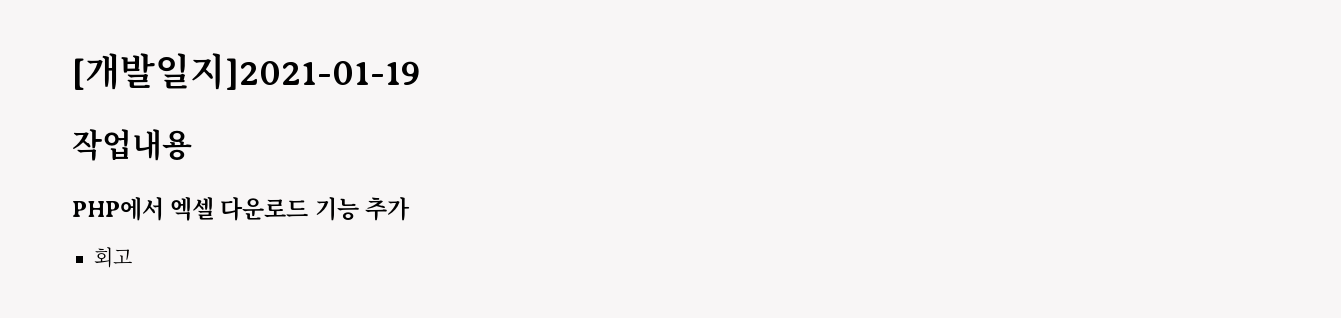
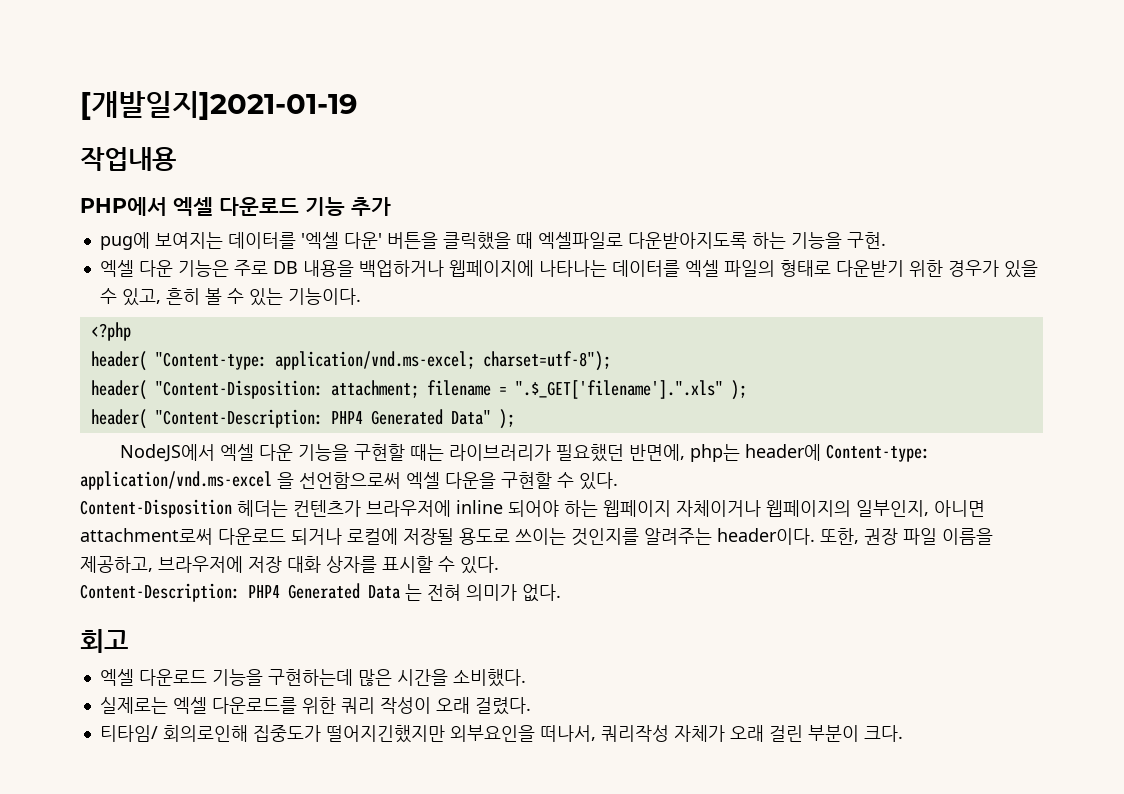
[94,247,132,268] 회고 -> [99,232,886,250] [99,260,1038,278] [99,288,361,306] [90,322,131,341] [90,351,611,371] [90,380,747,400] [90,409,515,429] [120,444,931,462] [80,471,618,490] [80,499,985,518] [80,528,993,546] [80,556,499,574] [80,583,561,602] [80,629,128,653] [99,669,526,687] [99,697,531,715] [99,725,903,743] pug에 보여지는 데이터를 '엑셀 다운' 버튼을 클릭했을 때 엑셀파일로 다운받아지도록 하는 기능을 구현. // 엑셀 다운 기능은 주로 DB 내용을 백업하거나 웹페이지에 나타나는 데이터를 엑셀 파일의 형태로 다운받기 위한 경우가 있을 수 있고, 흔히 볼 수 있는 기능이다. // <?php // header( "Content-type: application/vnd.ms-excel; charset=utf-8"); // header( "Content-Disposition: attachment; filename = ".$_GET['filename'].".xls" ); // header( "Content-Description: PHP4 Generated Data" ); // NodeJS에서 엑셀 다운 기능을 구현할 때는 라이브러리가 필요했던 반면에, php는 header에 Content-type: application/vnd.ms-excel 을 선언함으로써 엑셀 다운을 구현할 수 있다. // Content-Disposition 헤더는 컨텐츠가 브라우저에 inline 되어야 하는 웹페이지 자체이거나 웹페이지의 일부인지, 아니면 attachment로써 다운로드 되거나 로컬에 저장될 용도로 쓰이는 것인지를 알려주는 header이다. 또한, 권장 파일 이름을 제공하고, 브라우저에 저장 대화 상자를 표시할 수 있다. // Content-Description: PHP4 Generated Data 는 전혀 의미가 없다. // 회고 // 엑셀 다운로드 기능을 구현하는데 많은 시간을 소비했다. // 실제로는 엑셀 다운로드를 위한 쿼리 작성이 오래 걸렸다. // 티타임/ 회의로인해 집중도가 떨어지긴했지만 외부요인을 떠나서, 쿼리작성 자체가 오래 걸린 부분이 크다.

